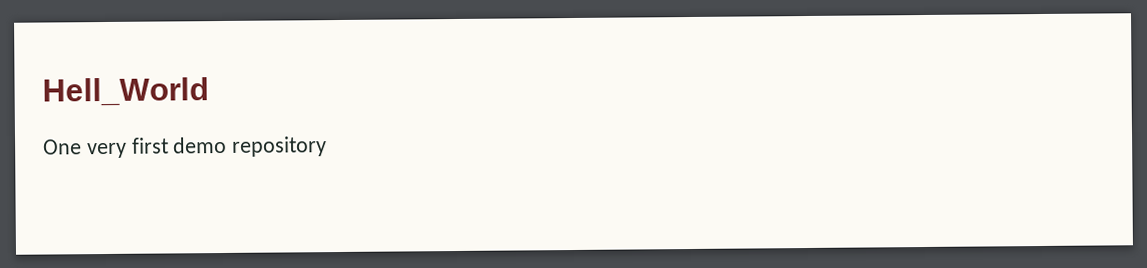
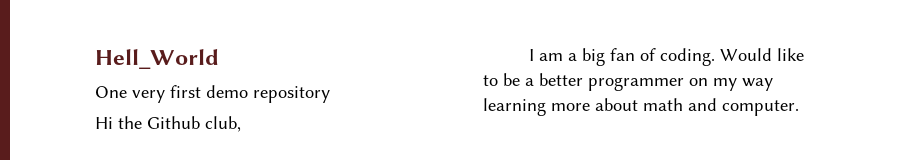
(328, 146) none -> [95,116,241,132] [529,48,805,66] [483,73,773,91] [483,98,799,116] // Hi the Github club, // I am a big fan of coding. Would like to be a better programmer on my way learning more about math and computer.

